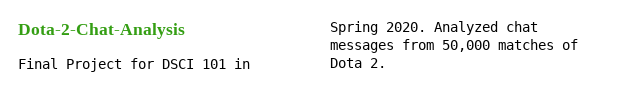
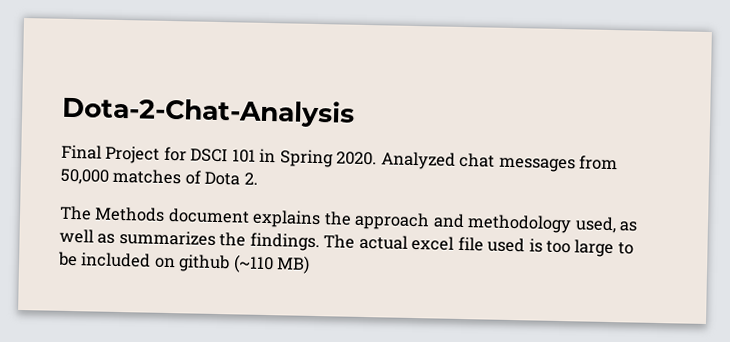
(386, 63) none -> [59,205,639,234] [59,228,634,258] [58,251,311,274] // The Methods document explains the approach and methodology used, as well as summarizes the findings. The actual excel file used is too large to be included on github (~110 MB)

